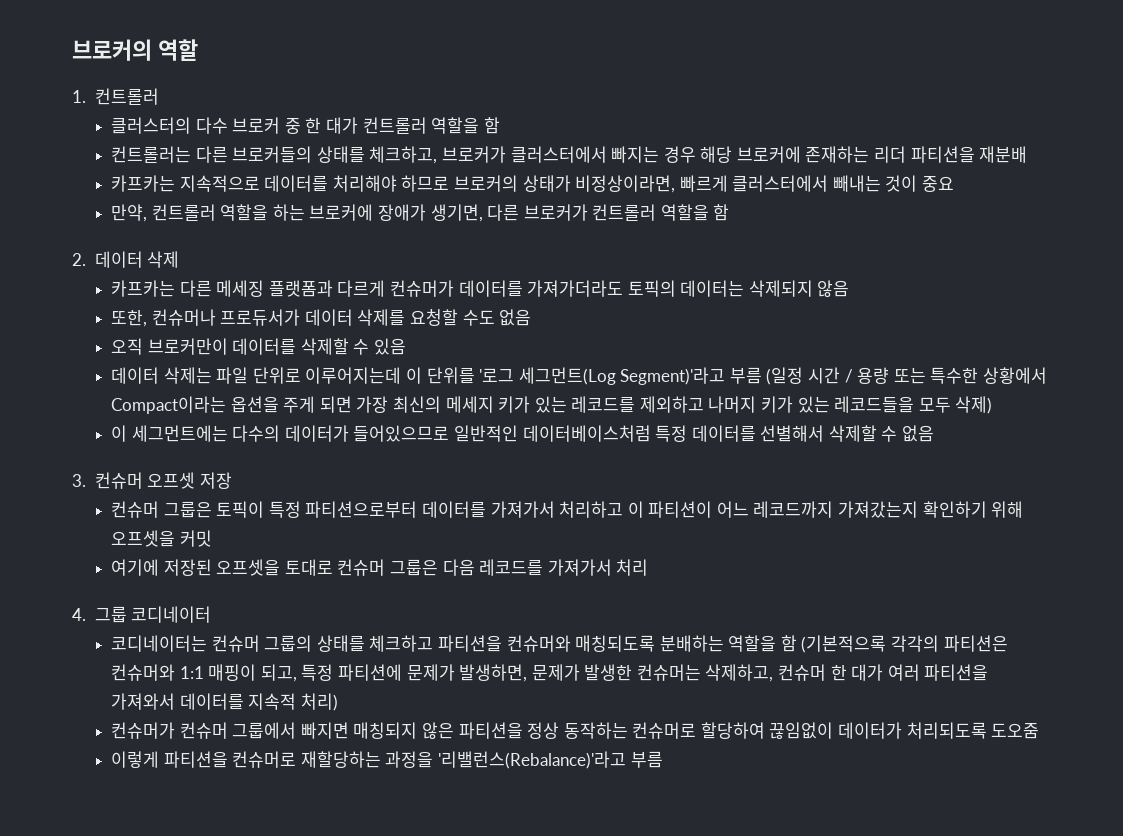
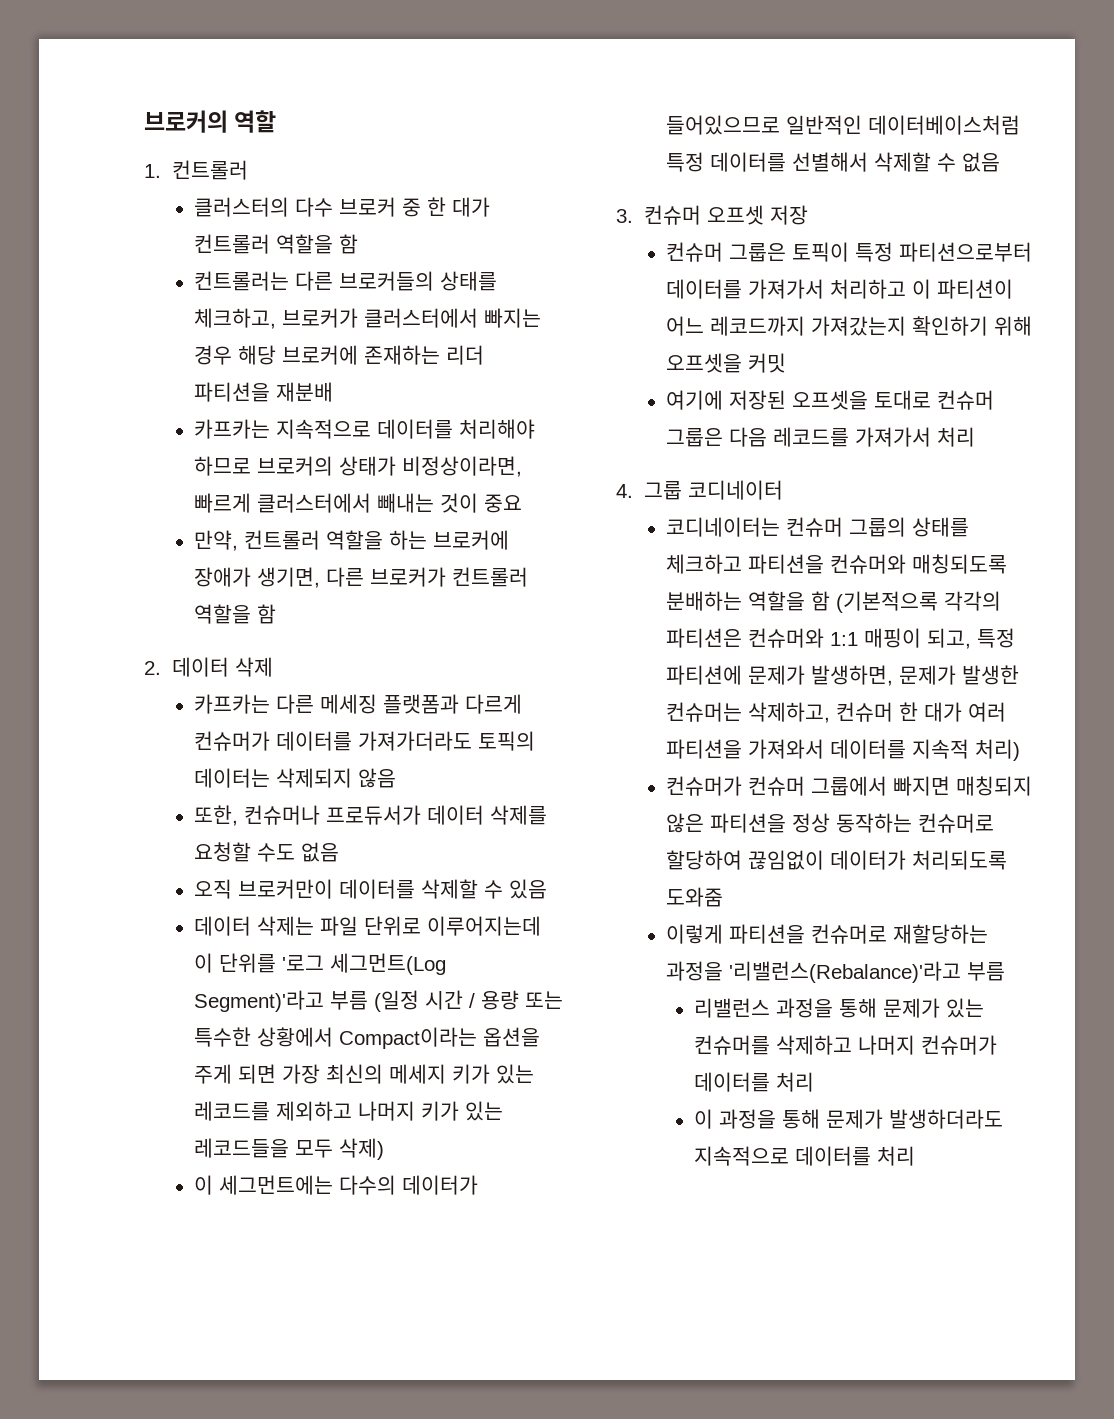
[991,723,1040,739] 도오줌 -> [666,887,724,907] 도와줌
(663, 759) none -> [693,998,984,1018] [693,1035,997,1055] [693,1072,814,1092] [693,1109,1003,1129] [693,1146,915,1166] // 리밸런스 과정을 통해 문제가 있는 컨슈머를 삭제하고 나머지 컨슈머가 데이터를 처리 // 이 과정을 통해 문제가 발생하더라도 지속적으로 데이터를 처리

